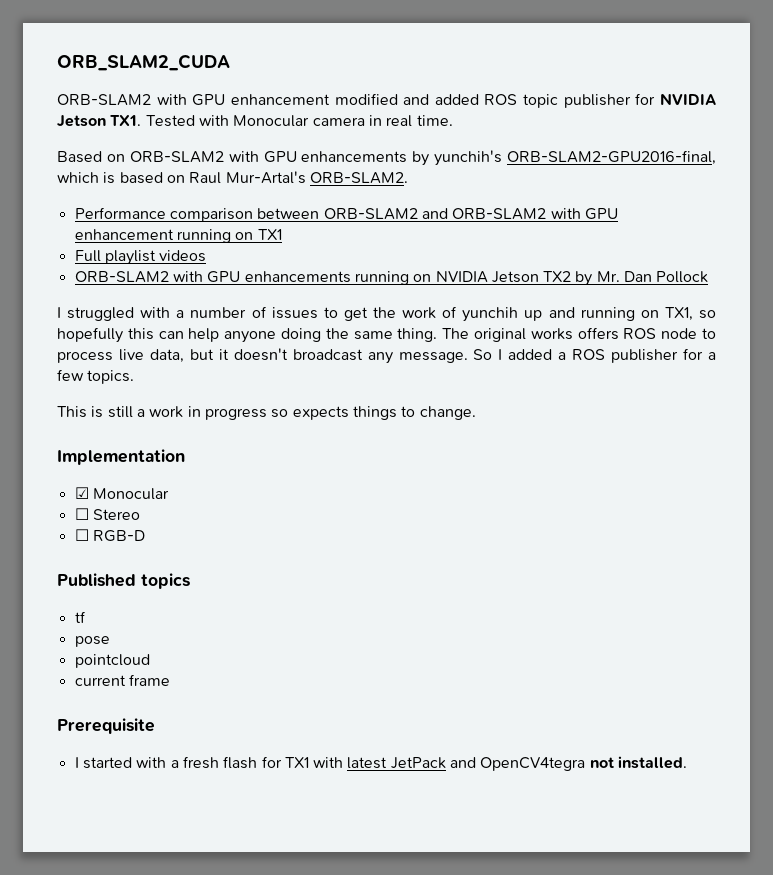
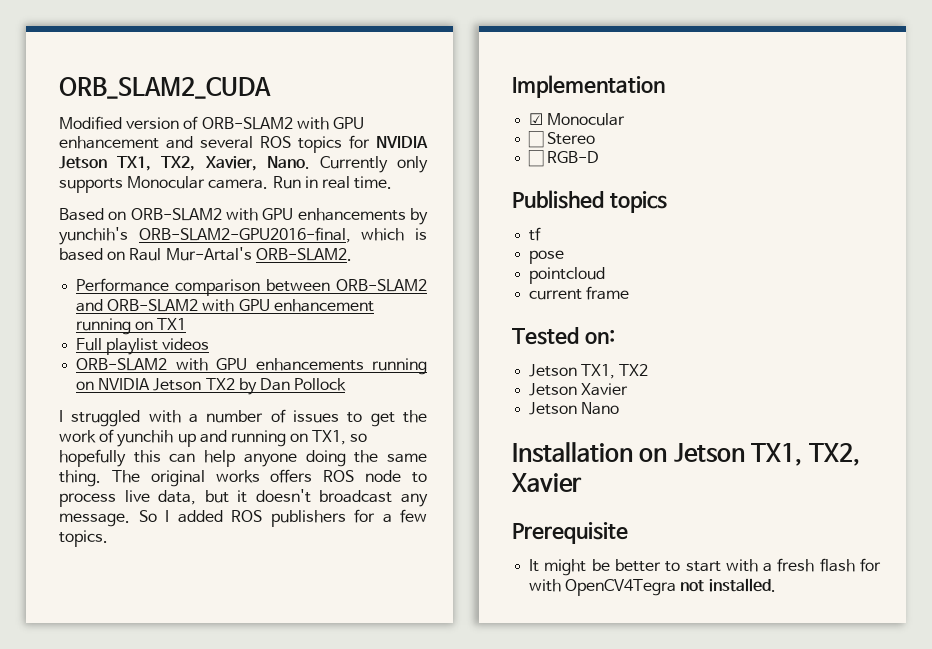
[57,93,716,108] [57,115,365,127] ORB-SLAM2 with GPU enhancement modified and added ROS topic publisher for NVIDIA Jetson TX1. Tested with Monocular camera -> [59,116,364,130] [59,135,428,153] [59,156,428,173] [59,176,301,193] Modified version of ORB-SLAM2 with GPU enhancement and several ROS topics for NVIDIA Jetson TX1, TX2, Xavier, Nano. Currently only supports Monocular camera. Run
[596,271,620,282] Mr. -> (257, 386) none
[558,349,679,363] a ROS publisher -> [231,510,346,527] ROS publishers
[57,406,476,420] // This is still a work in progress so expects things to change. -> (108, 538) none
[57,718,155,734] [74,757,132,769] Prerequisite // I started -> [512,327,615,345] [529,364,649,379] [529,383,629,396] [529,402,620,415] [512,442,860,466] [511,473,582,492] [512,522,628,544] [529,559,721,576] Tested on: // Jetson TX1, TX2 // Jetson Xavier // Jetson Nano // Installation on Jetson TX1, TX2, Xavier // Prerequisite // It might be better to start
[284,757,586,771] TX1 with latest JetPack and OpenCV4tegra -> [529,579,677,596] with OpenCV4Tegra

